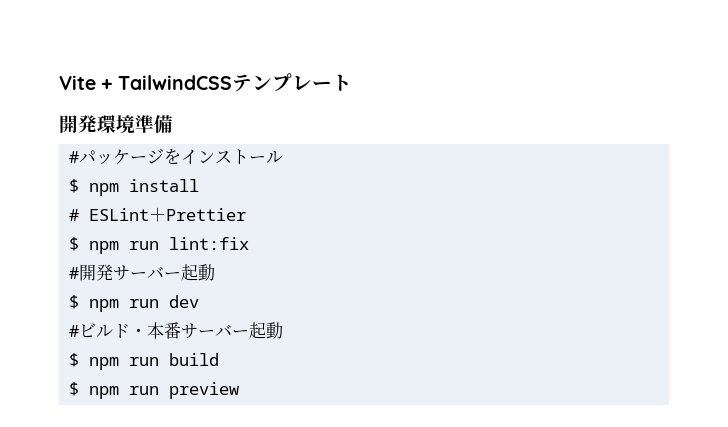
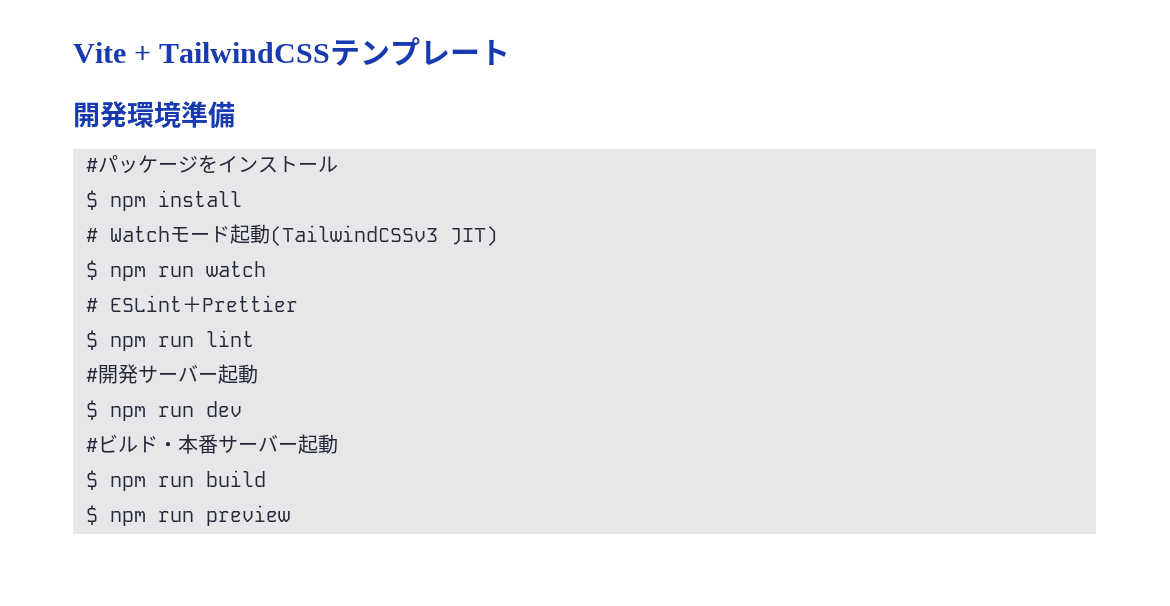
(200, 185) none -> [85,224,498,246] [85,260,266,281] // # Watchモード起動(TailwindCSSv3 JIT) // $ npm run watch
[169,237,250,250] lint:fix -> [205,330,254,347] lint

